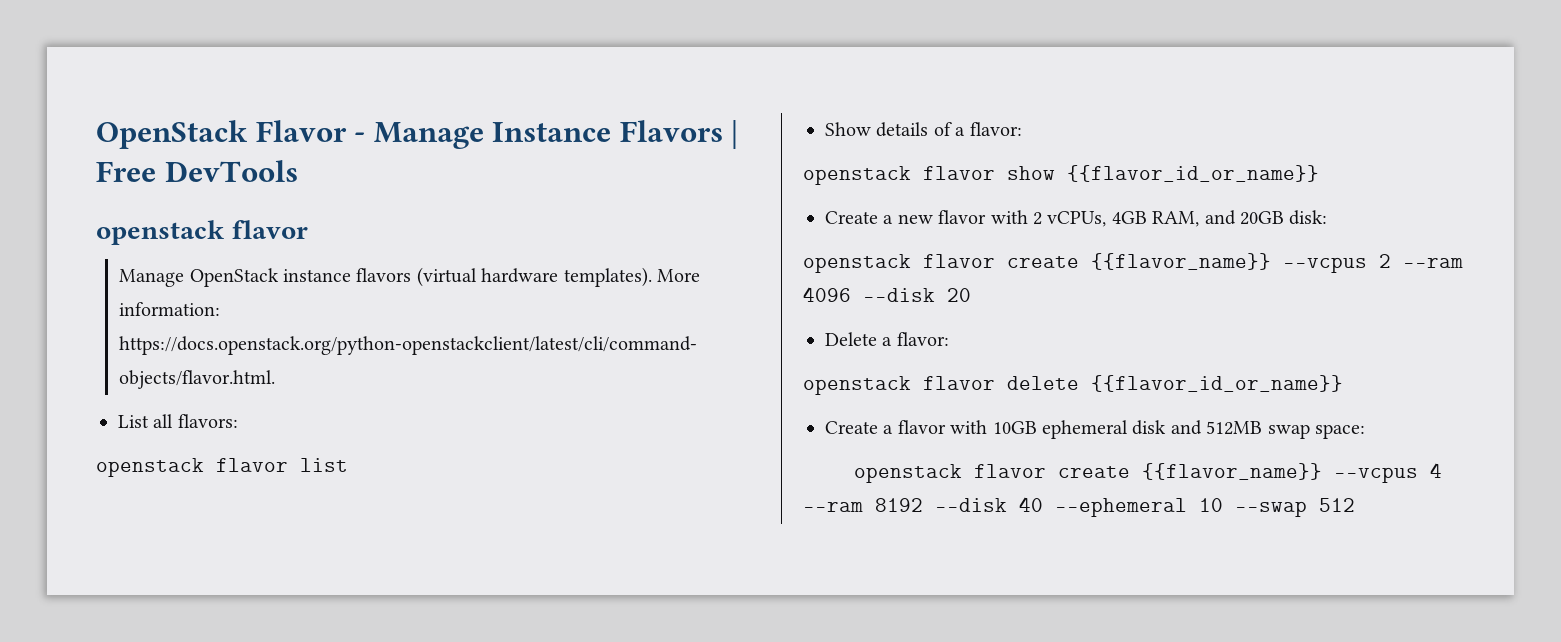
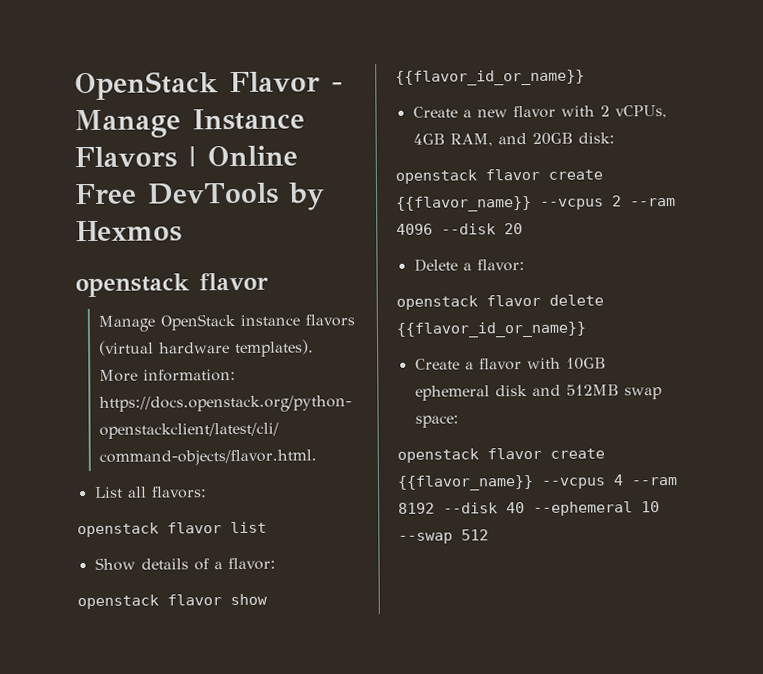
(739, 134) none -> [206,145,298,167] Online
(298, 171) none -> [287,182,325,211] [75,220,182,243] by Hexmos

